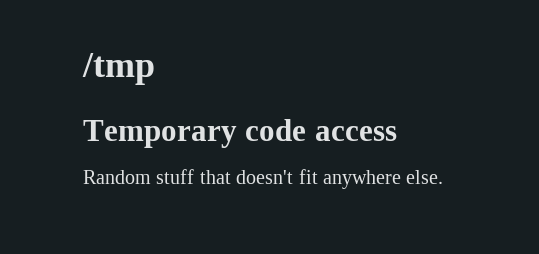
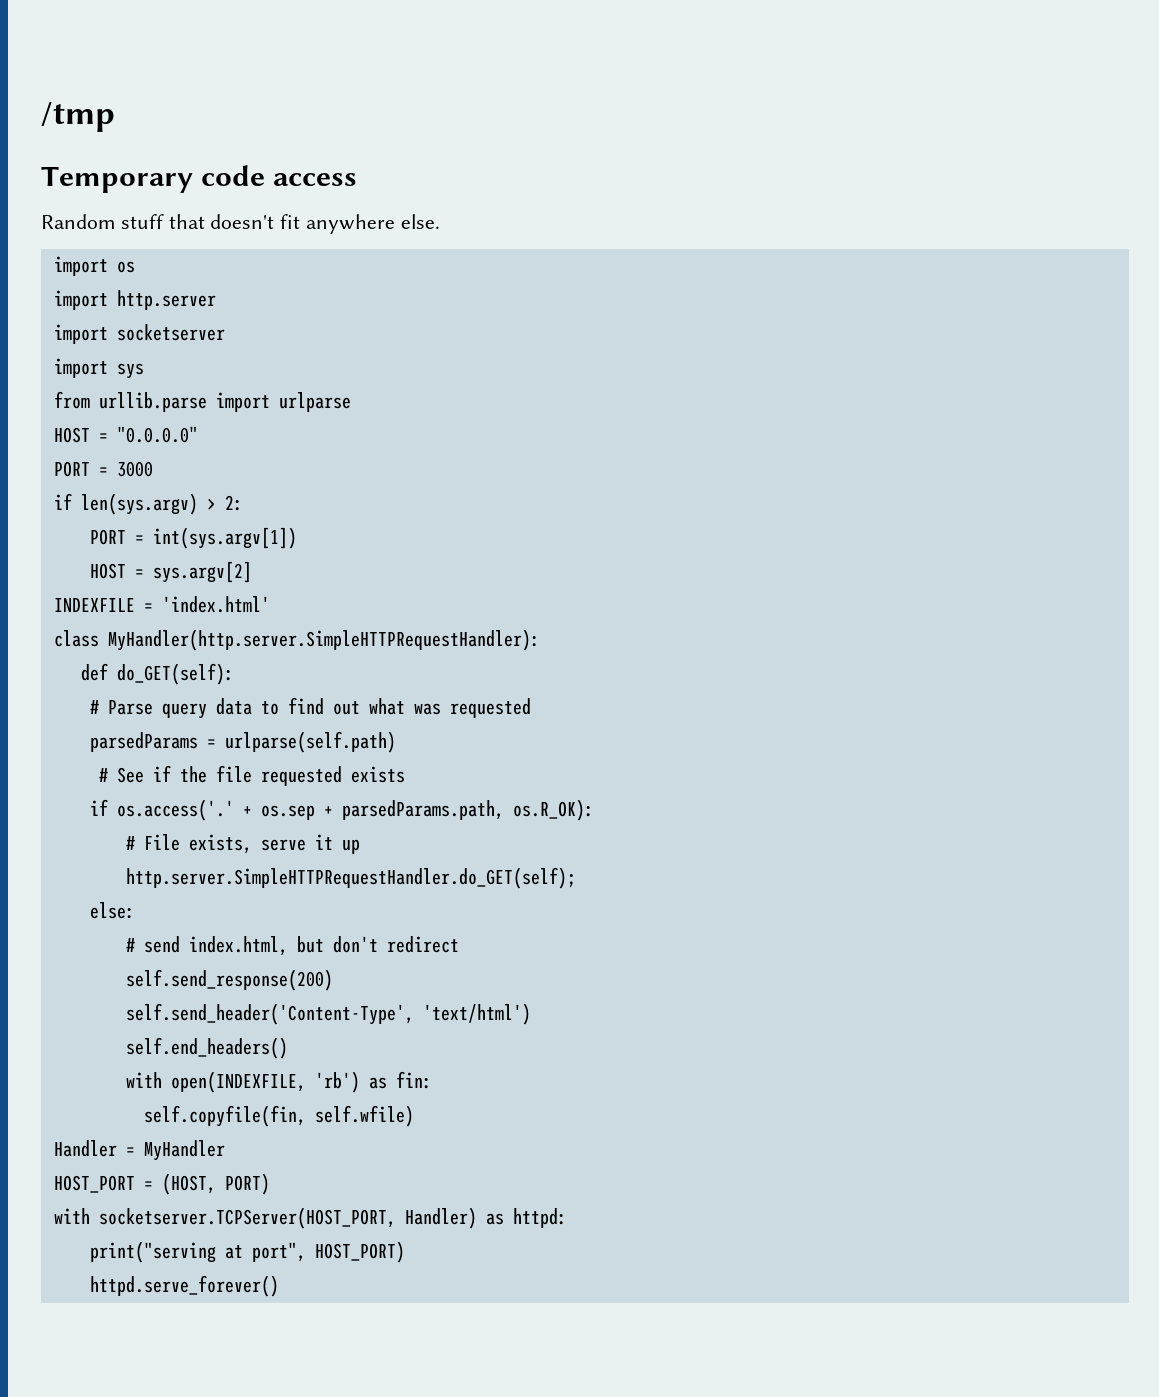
(444, 177) none -> [53,256,135,276] [53,290,216,310] [53,324,225,344] [53,358,144,379] [53,391,351,412] [53,426,198,443] [53,461,153,477] [53,493,243,515] [89,527,297,549] [89,561,252,583] [53,596,270,613] [53,629,540,651] [80,663,234,685] [89,697,531,719] [89,731,396,753] [98,765,405,786] [89,799,594,821] [125,834,360,854] [125,867,576,889] [89,902,135,919] [125,936,459,956] [125,969,333,991] [125,1003,531,1025] [125,1037,288,1059] [125,1071,432,1093] [143,1105,414,1127] [53,1140,225,1161] [53,1173,270,1195] [53,1207,567,1229] [89,1241,405,1263] [89,1275,279,1297] // import os // import http.server // import socketserver // import sys // from urllib.parse import urlparse // HOST = "0.0.0.0" // PORT = 3000 // if len(sys.argv) > 2: // PORT = int(sys.argv[1]) // HOST = sys.argv[2] // INDEXFILE = 'index.html' // class MyHandler(http.server.SimpleHTTPRequestHandler): // def do_GET(self): // # Parse query data to find out what was requested // parsedParams = urlparse(self.path) // # See if the file requested exists // if os.access('.' + os.sep + parsedParams.path, os.R_OK): // # File exists, serve it up // http.server.SimpleHTTPRequestHandler.do_GET(self); // else: // # send index.html, but don't redirect // self.send_response(200) // self.send_header('Content-Type', 'text/html') // self.end_headers() // with open(INDEXFILE, 'rb') as fin: // self.copyfile(fin, self.wfile) // Handler = MyHandler // HOST_PORT = (HOST, PORT) // with socketserver.TCPServer(HOST_PORT, Handler) as httpd: // print("serving at port", HOST_PORT) // httpd.serve_forever()

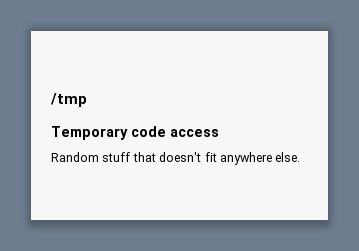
[53,256,135,276] [53,290,216,310] [53,324,225,344] [53,358,144,379] [53,391,351,412] [53,426,198,443] [53,461,153,477] [53,493,243,515] [89,527,297,549] [89,561,252,583] [53,596,270,613] [53,629,540,651] [80,663,234,685] [89,697,531,719] [89,731,396,753] [98,765,405,786] [89,799,594,821] [125,834,360,854] [125,867,576,889] [89,902,135,919] [125,936,459,956] [125,969,333,991] [125,1003,531,1025] [125,1037,288,1059] [125,1071,432,1093] [143,1105,414,1127] [53,1140,225,1161] [53,1173,270,1195] [53,1207,567,1229] [89,1241,405,1263] [89,1275,279,1297] // import os // import http.server // import socketserver // import sys // from urllib.parse import urlparse // HOST = "0.0.0.0" // PORT = 3000 // if len(sys.argv) > 2: // PORT = int(sys.argv[1]) // HOST = sys.argv[2] // INDEXFILE = 'index.html' // class MyHandler(http.server.SimpleHTTPRequestHandler): // def do_GET(self): // # Parse query data to find out what was requested // parsedParams = urlparse(self.path) // # See if the file requested exists // if os.access('.' + os.sep + parsedParams.path, os.R_OK): // # File exists, serve it up // http.server.SimpleHTTPRequestHandler.do_GET(self); // else: // # send index.html, but don't redirect // self.send_response(200) // self.send_header('Content-Type', 'text/html') // self.end_headers() // with open(INDEXFILE, 'rb') as fin: // self.copyfile(fin, self.wfile) // Handler = MyHandler // HOST_PORT = (HOST, PORT) // with socketserver.TCPServer(HOST_PORT, Handler) as httpd: // print("serving at port", HOST_PORT) // httpd.serve_forever() -> (301, 157) none

